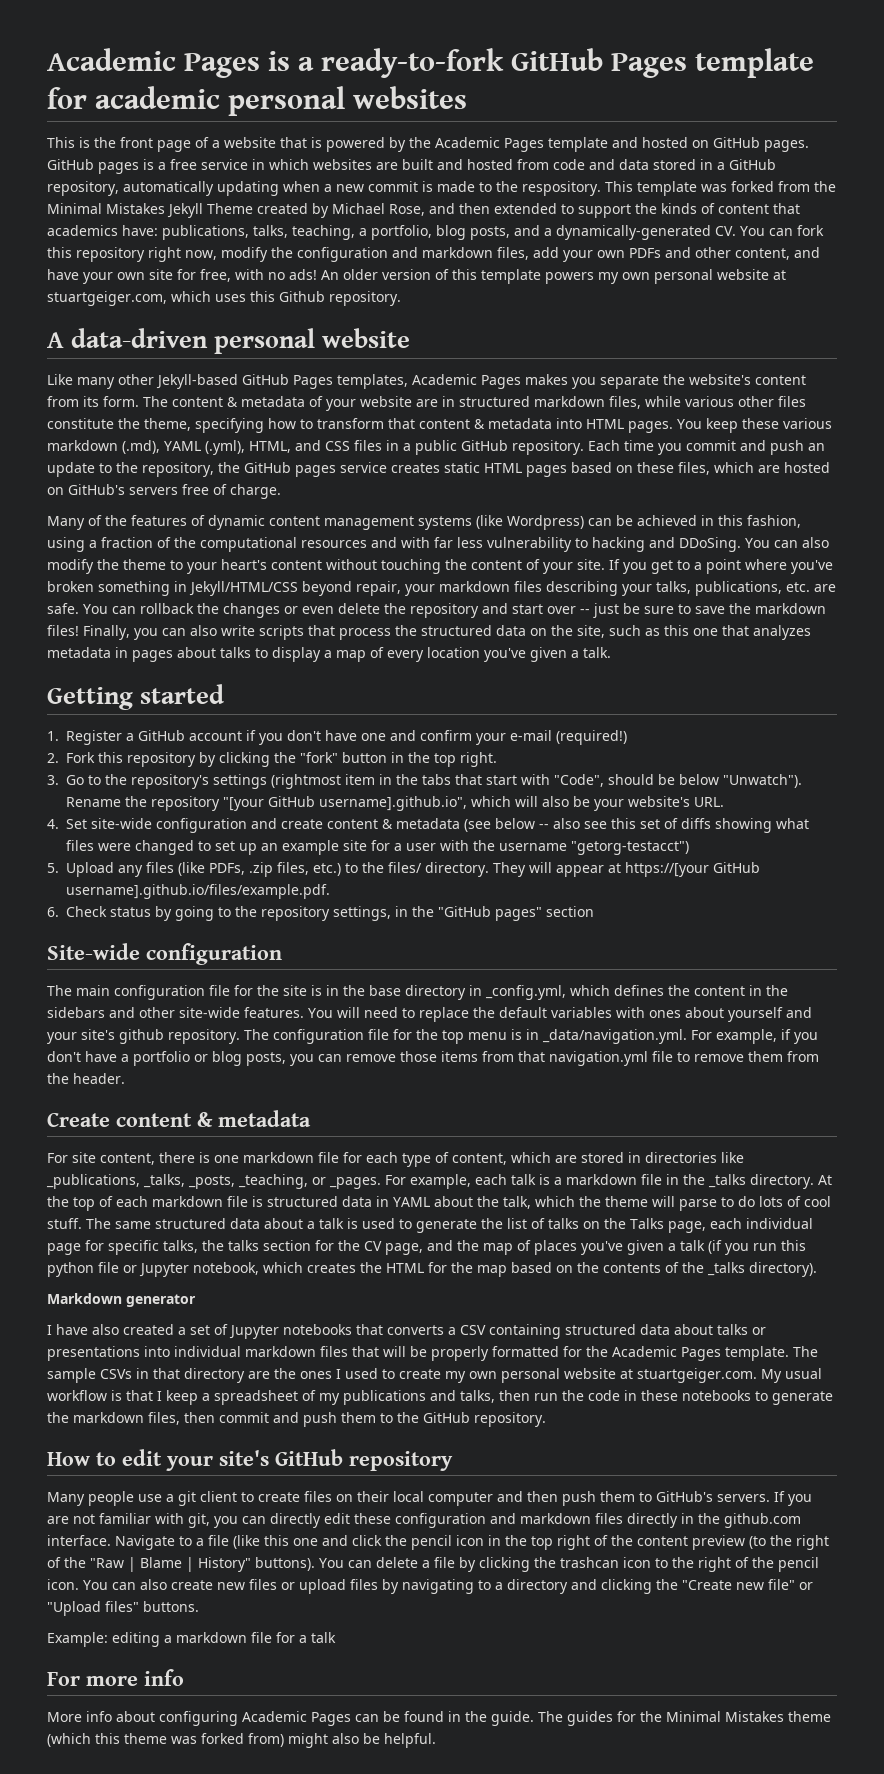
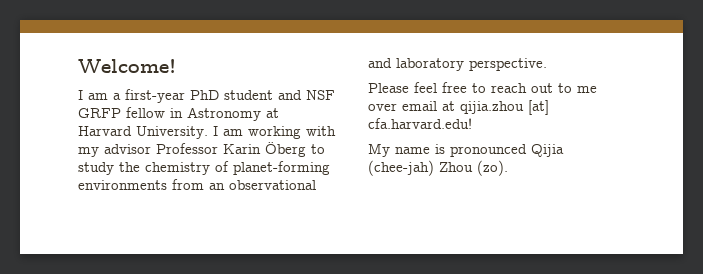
[47,48,814,78] [47,86,467,116] [47,137,809,152] [47,159,776,174] [47,181,836,196] [47,203,800,218] [47,225,824,240] [47,247,820,262] [47,269,786,284] [47,291,401,306] [47,328,410,354] [47,374,806,389] [47,396,806,411] [47,418,832,433] [47,440,825,455] [47,462,830,477] [47,484,281,499] [47,515,801,530] [47,537,829,552] [47,559,833,574] [47,581,836,596] [47,603,826,618] [47,625,811,640] [47,647,611,662] [47,684,224,710] [47,730,628,745] [47,752,498,767] [47,774,803,789] [66,796,725,811] [47,818,810,833] [66,840,690,855] [47,862,761,877] [66,884,331,899] [47,906,595,921] [47,943,282,965] [47,985,788,1000] [47,1007,812,1022] [47,1029,818,1044] [47,1051,819,1066] [47,1073,125,1084] [47,1110,311,1127] [47,1152,744,1167] [46,1174,832,1189] [47,1196,831,1211] [47,1218,813,1233] [47,1240,806,1255] [47,1262,817,1277] [47,1293,196,1307] [47,1324,766,1339] [47,1346,818,1361] [47,1368,822,1383] [47,1390,833,1405] [47,1412,546,1427] [47,1449,453,1471] [47,1491,812,1506] [47,1513,801,1528] [47,1535,829,1550] [47,1557,819,1572] [47,1579,813,1594] [47,1601,199,1616] [47,1632,336,1647] [47,1669,184,1686] [47,1711,831,1726] [47,1733,436,1748] Academic Pages is a ready-to-fork GitHub Pages template for academic personal websites // This is the front page of a website that is powered by the Academic Pages template and hosted on GitHub pages. GitHub pages is a free service in which websites are built and hosted from code and data stored in a GitHub repository, automatically updating when a new commit is made to the respository. This template was forked from the Minimal Mistakes Jekyll Theme created by Michael Rose, and then extended to support the kinds of content that academics have: publications, talks, teaching, a portfolio, blog posts, and a dynamically-generated CV. You can fork this repository right now, modify the configuration and markdown files, add your own PDFs and other content, and have your own site for free, with no ads! An older version of this template powers my own personal website at stuartgeiger.com, which uses this Github repository. // A data-driven personal website // Like many other Jekyll-based GitHub Pages templates, Academic Pages makes you separate the website's content from its form. The content & metadata of your website are in structured markdown files, while various other files constitute the theme, specifying how to transform that content & metadata into HTML pages. You keep these various markdown (.md), YAML (.yml), HTML, and CSS files in a public GitHub repository. Each time you commit and push an update to the repository, the GitHub pages service creates static HTML pages based on these files, which are hosted on GitHub's servers free of charge. // Many of the features of dynamic content management systems (like Wordpress) can be achieved in this fashion, using a fraction of the computational resources and with far less vulnerability to hacking and DDoSing. You can also modify the theme to your heart's content without touching the content of your site. If you get to a point where you've broken something in Jekyll/HTML/CSS beyond repair, your markdown files describing your talks, publications, etc. are safe. You can rollback the changes or even delete the repository and start over -- just be sure to save the markdown files! Finally, you can also write scripts that process the structured data on the site, such as this one that analyzes metadata in pages about talks to display a map of every location you've given a talk. // Getting started // 1. Register a GitHub account if you don't have one and confirm your e-mail (required!) // 2. Fork this repository by clicking the "fork" button in the top right. // 3. Go to the repository's settings (rightmost item in the tabs that start with "Code", should be below "Unwatch"). Rename the repository "[your GitHub username].github.io", which will also be your website's URL. // 4. Set site-wide configuration and create content & metadata (see below -- also see this set of diffs showing what files were changed to set up an example site for a user with the username "getorg-testacct") // 5. Upload any files (like PDFs, .zip files, etc.) to the files/ directory. They will appear at https://[your GitHub username].github.io/files/example.pdf. // 6. Check status by going to the repository settings, in the "GitHub pages" section // Site-wide configuration // The main configuration file for the site is in the base directory in _config.yml, which defines the content in the sidebars and other site-wide features. You will need to replace the default variables with ones about yourself and your site's github repository. The configuration file for the top menu is in _data/navigation.yml. For example, if you don't have a portfolio or blog posts, you can remove those items from that navigation.yml file to remove them from the header. // Create content & metadata // For site content, there is one markdown file for each type of content, which are stored in directories like _publications, _talks, _posts, _teaching, or _pages. For example, each talk is a markdown file in the _talks directory. At the top of each markdown file is structured data in YAML about the talk, which the theme will parse to do lots of cool stuff. The same structured data about a talk is used to generate the list of talks on the Talks page, each individual page for specific talks, the talks section for the CV page, and the map of places you've given a talk (if you run this python file or Jupyter notebook, which creates the HTML for the map based on the contents of the _talks directory). // Markdown generator // I have also created a set of Jupyter notebooks that converts a CSV containing structured data about talks or presentations into individual markdown files that will be properly formatted for the Academic Pages template. The sample CSVs in that directory are the ones I used to create my own personal website at stuartgeiger.com. My usual workflow is that I keep a spreadsheet of my publications and talks, then run the code in these notebooks to generate the markdown files, then commit and push them to the GitHub repository. // How to edit your site's GitHub repository // Many people use a git client to create files on their local computer and then push them to GitHub's servers. If you are not familiar with git, you can directly edit these configuration and markdown files directly in the github.com interface. Navigate to a file (like this one and click the pencil icon in the top right of the content preview (to the right of the "Raw | Blame | History" buttons). You can delete a file by clicking the trashcan icon to the right of the pencil icon. You can also create new files or upload files by navigating to a directory and clicking the "Create new file" or "Upload files" buttons. // Example: editing a markdown file for a talk // For more info // More info about configuring Academic Pages can be found in the guide. The guides for the Minimal Mistakes theme (which this theme was forked from) might also be helpful. -> [78,59,176,73] [78,89,335,103] [78,107,279,121] [78,126,336,139] [78,142,325,157] [78,161,330,175] [78,179,316,190] [368,58,547,71] [368,82,597,93] [368,100,549,115] [368,118,472,129] [368,143,564,157] [368,160,508,176] Welcome! // I am a first-year PhD student and NSF GRFP fellow in Astronomy at Harvard University. I am working with my advisor Professor Karin Öberg to study the chemistry of planet-forming environments from an observational and laboratory perspective. // Please feel free to reach out to me over email at qijia.zhou [at] cfa.harvard.edu! // My name is pronounced Qijia (chee-jah) Zhou (zo).

